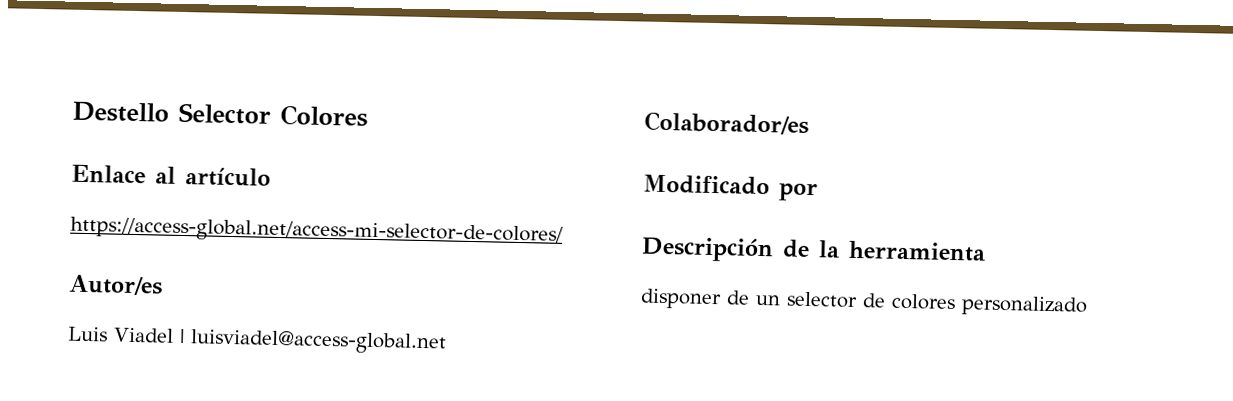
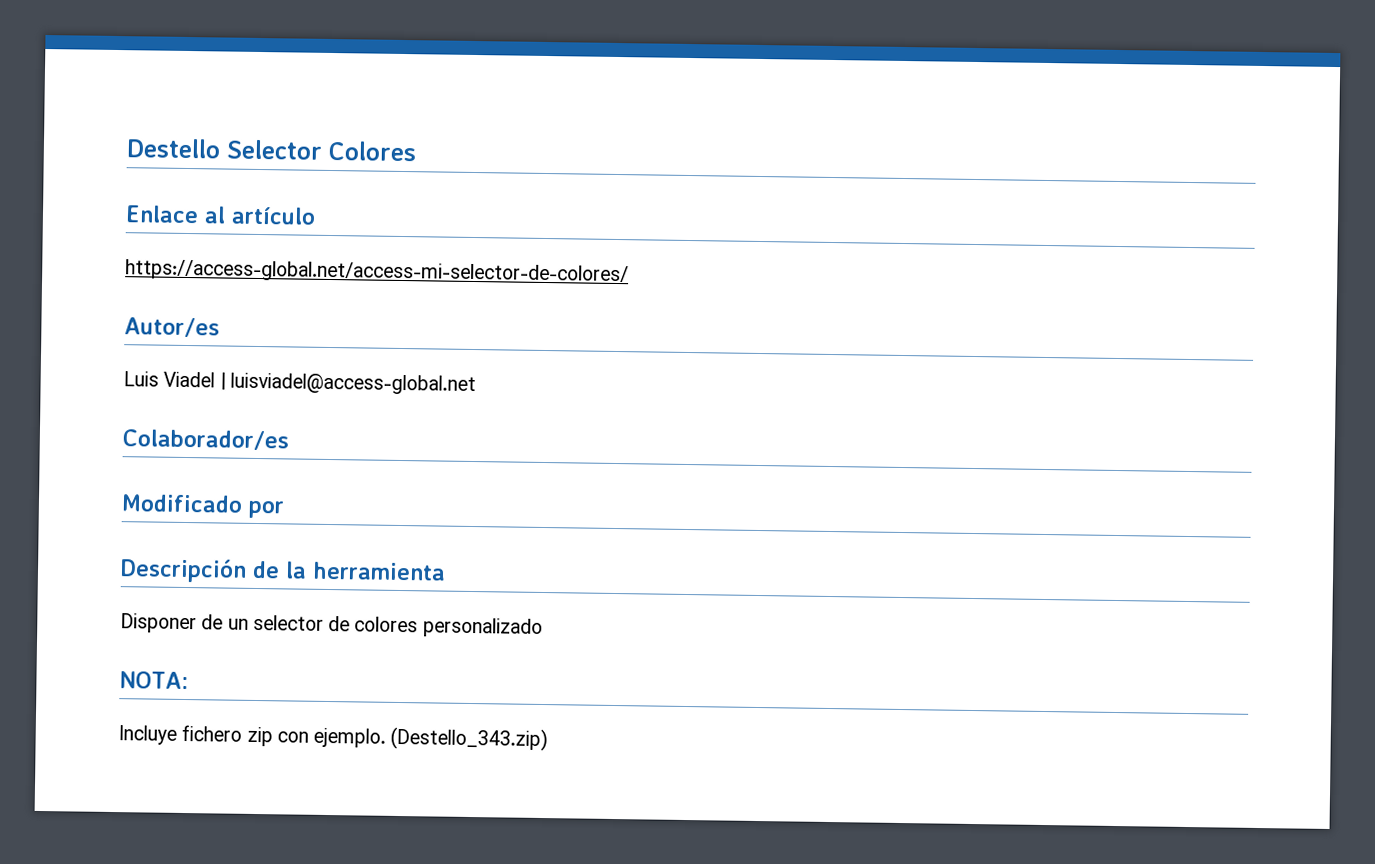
[640,288,722,310] disponer -> [120,613,197,634] Disponer
(1088, 306) none -> [119,671,189,690] [118,724,549,752] // NOTA: // Incluye fichero zip con ejemplo. (Destello_343.zip)

